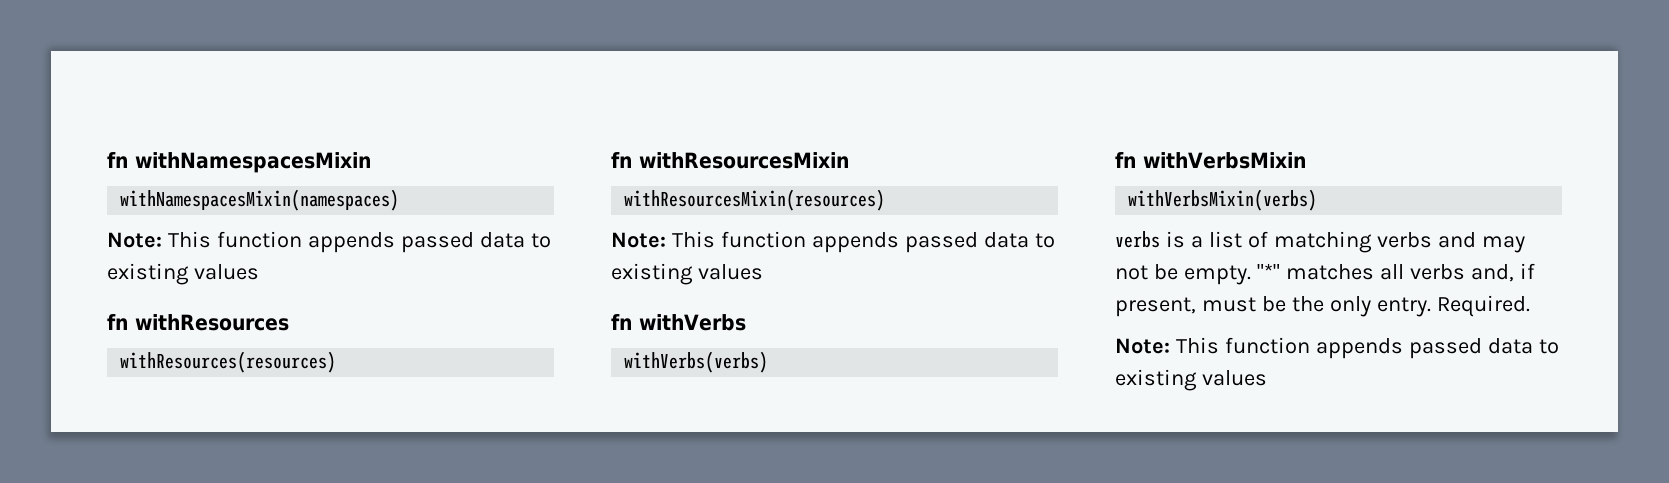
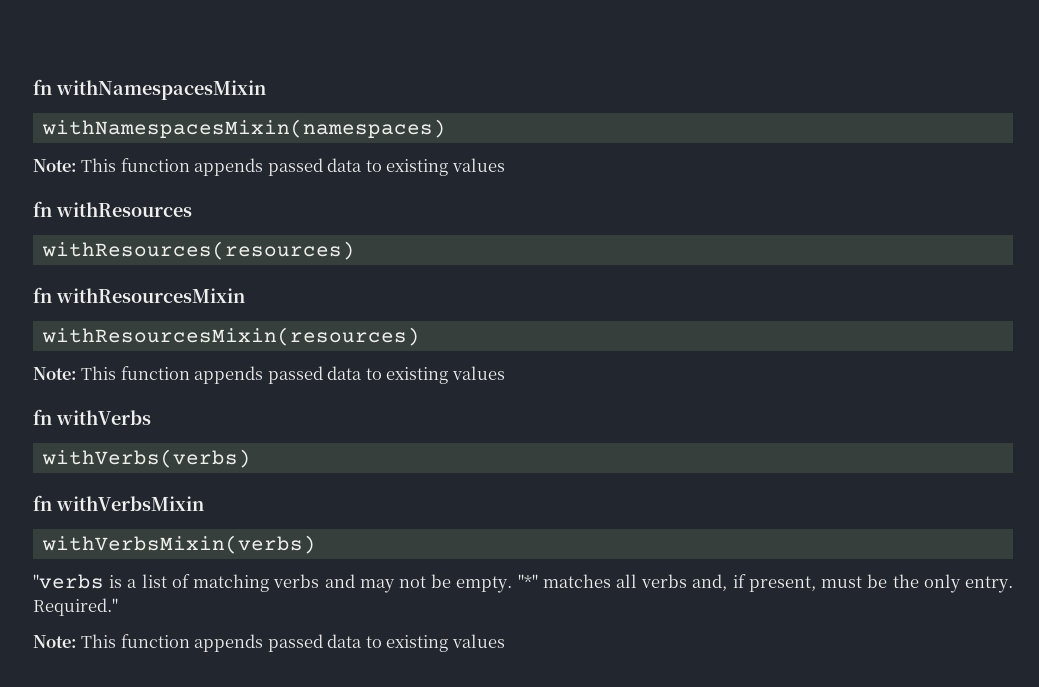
[1115,231,1160,248] verbs -> [33,574,104,589] "verbs
[1436,295,1530,317] Required. -> [33,598,118,616] Required."

